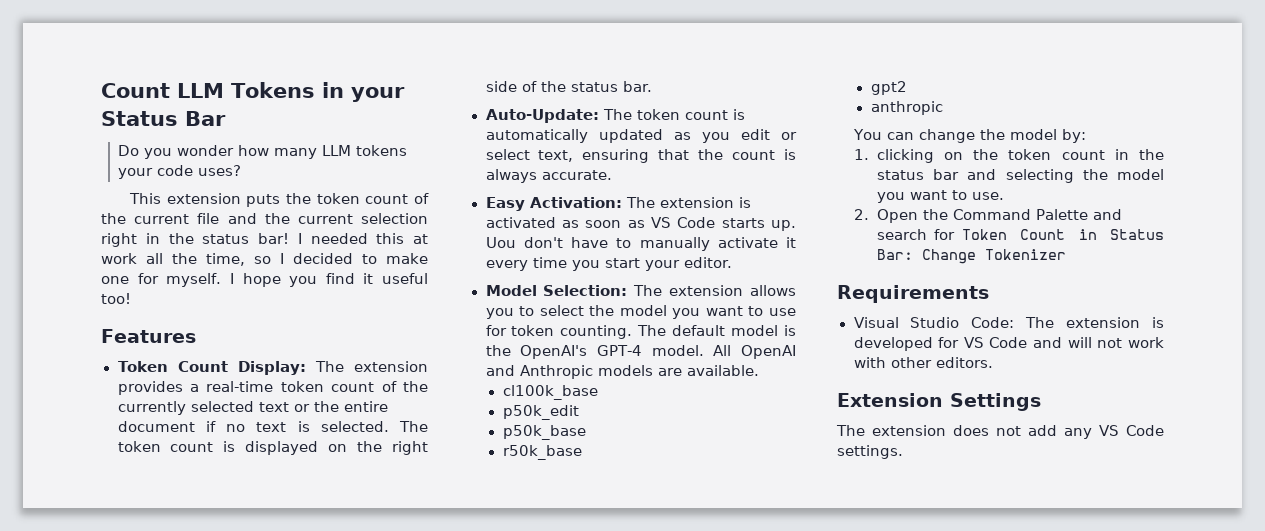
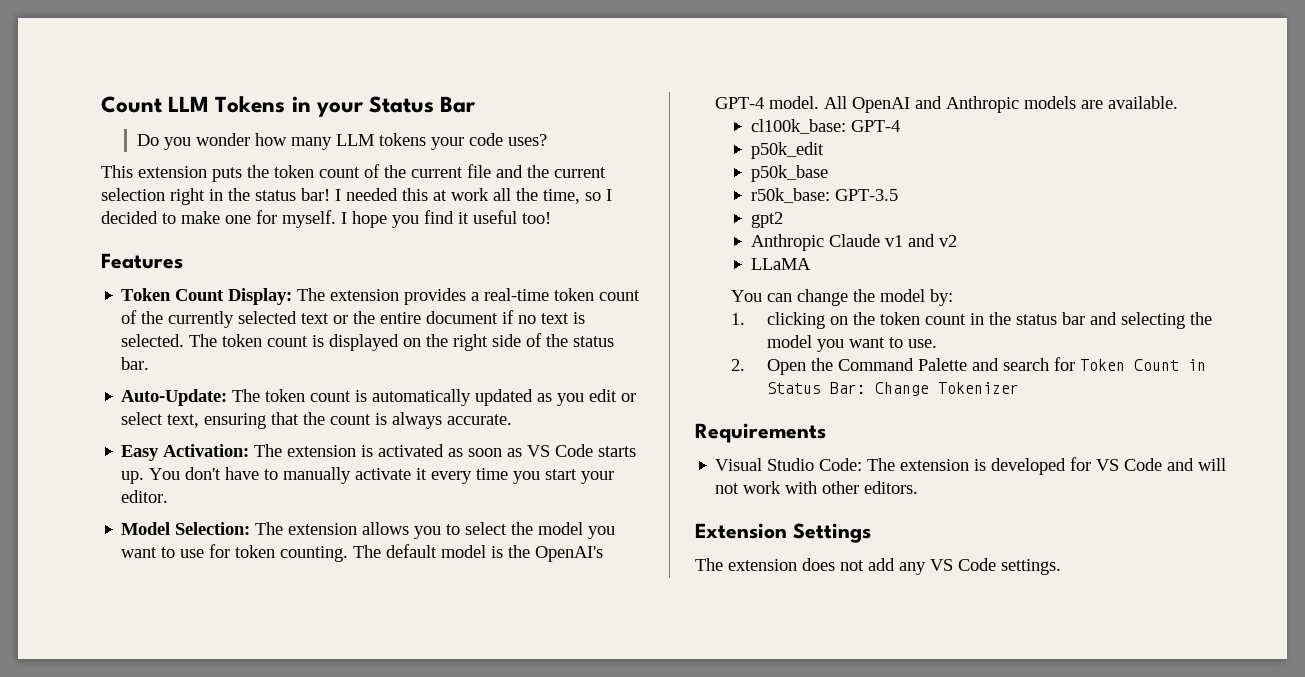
[485,237,516,248] Uou -> [149,468,181,480] You
[502,385,598,400] cl100k_base -> [751,119,901,134] cl100k_base: GPT-4
[502,445,582,460] r50k_base -> [751,188,899,203] r50k_base: GPT-3.5
[870,101,943,115] anthropic -> [751,234,958,251] [751,258,812,270] Anthropic Claude v1 and v2 // LLaMA

